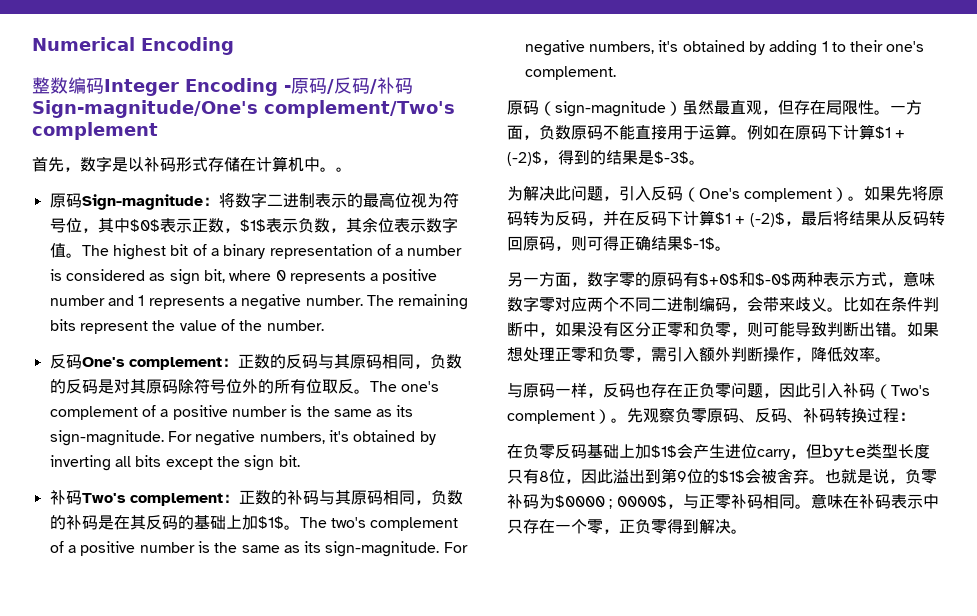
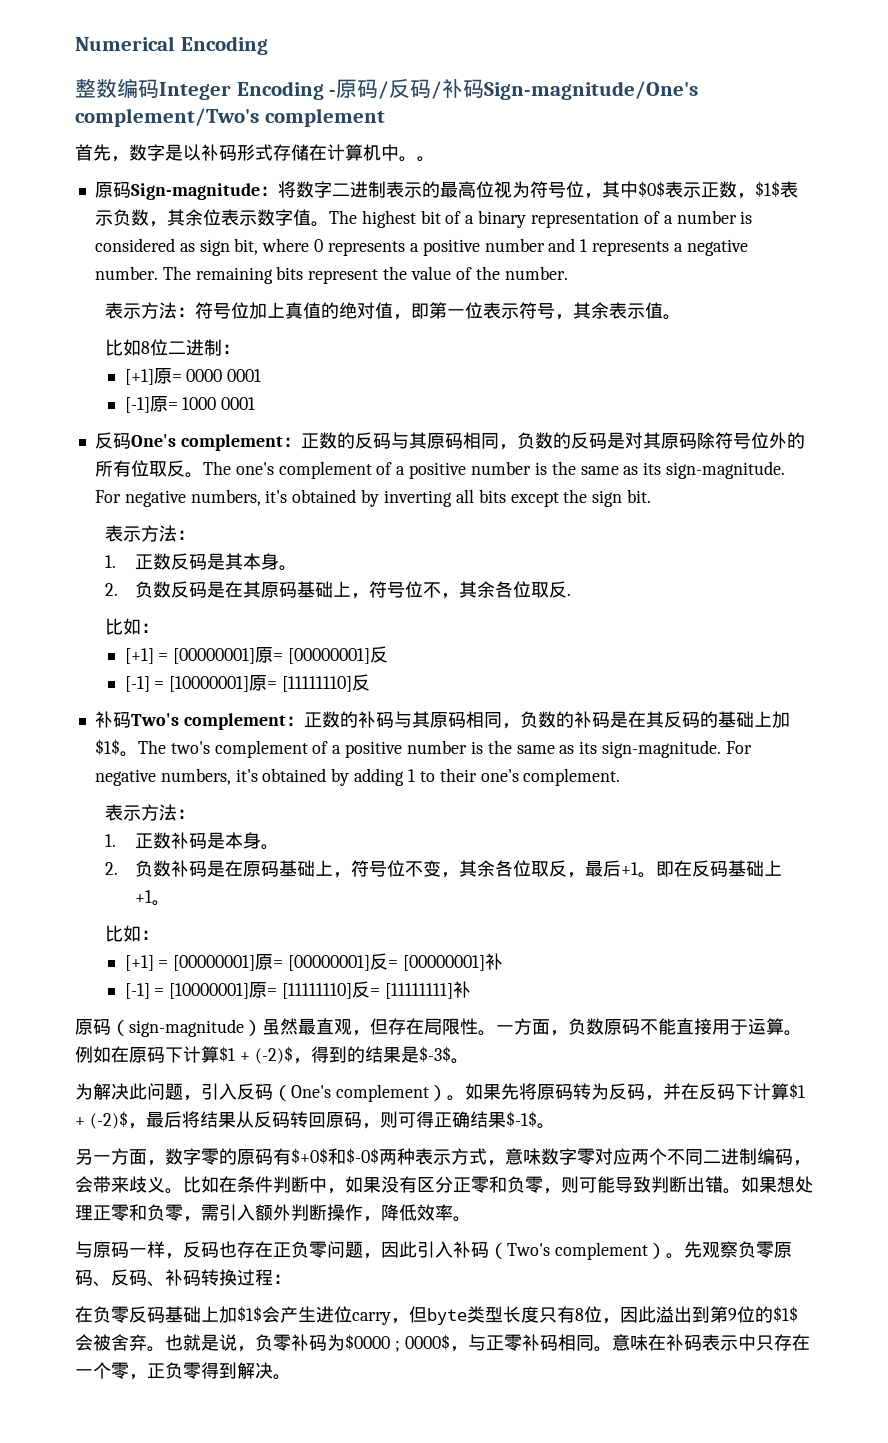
(324, 325) none -> [104,302,681,320] [104,339,240,356] [124,368,262,385] [124,396,256,413] // 表示方法：符号位加上真值的绝对值，即第一位表示符号，其余表示值。 // 比如8位二进制： // [+1]原= 0000 0001 // [-1]原= 1000 0001
(300, 461) none -> [104,525,195,542] [104,553,297,571] [104,581,571,599] [104,618,159,635] [124,646,389,664] [124,674,371,692] // 表示方法： // 1.正数反码是其本身。 // 2.负数反码是在其原码基础上，符号位不，其余各位取反. // 比如： // [+1] = [00000001]原= [00000001]反 // [-1] = [10000001]原= [11111110]反
(616, 73) none -> [104,804,195,821] [104,832,279,850] [104,860,782,878] [134,890,170,906] [104,925,159,942] [124,953,504,971] [124,981,472,999] // 表示方法： // 1.正数补码是本身。 // 2.负数补码是在原码基础上，符号位不变，其余各位取反，最后+1。即在反码基础上+1。 // 比如： // [+1] = [00000001]原= [00000001]反= [00000001]补 // [-1] = [10000001]原= [11111110]反= [11111111]补

